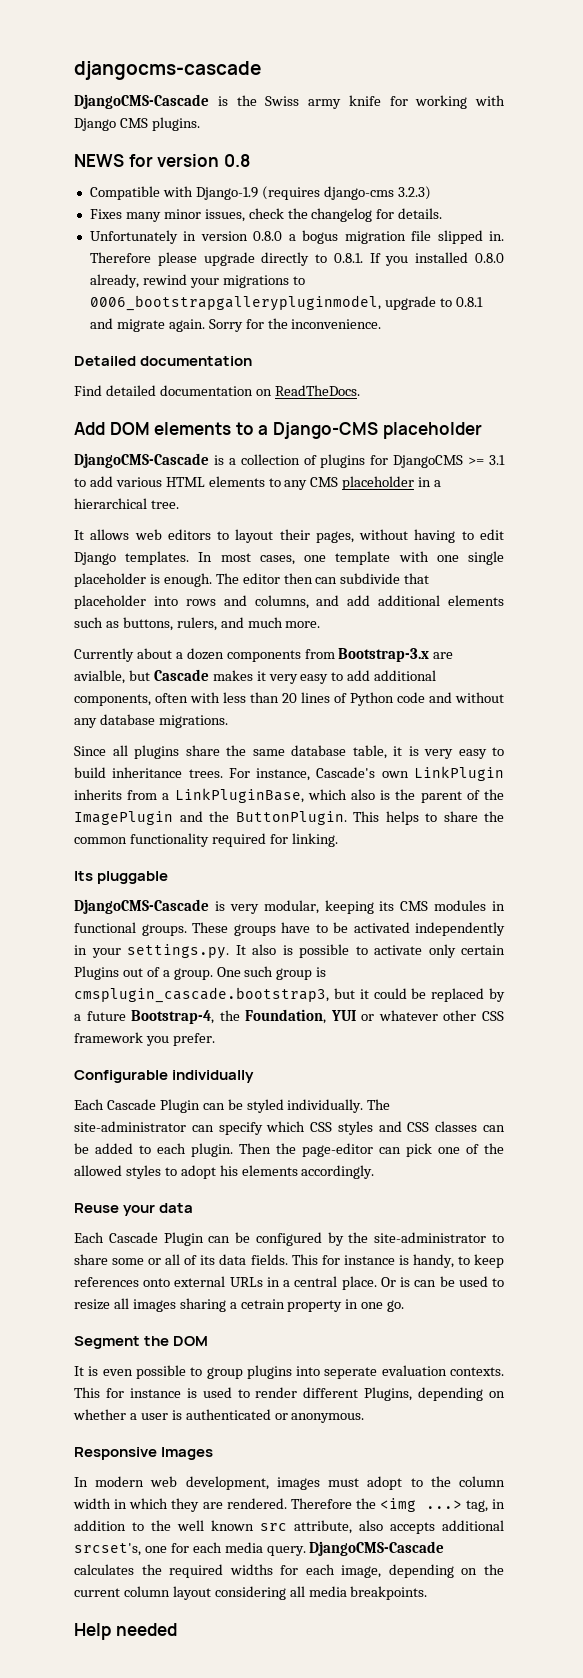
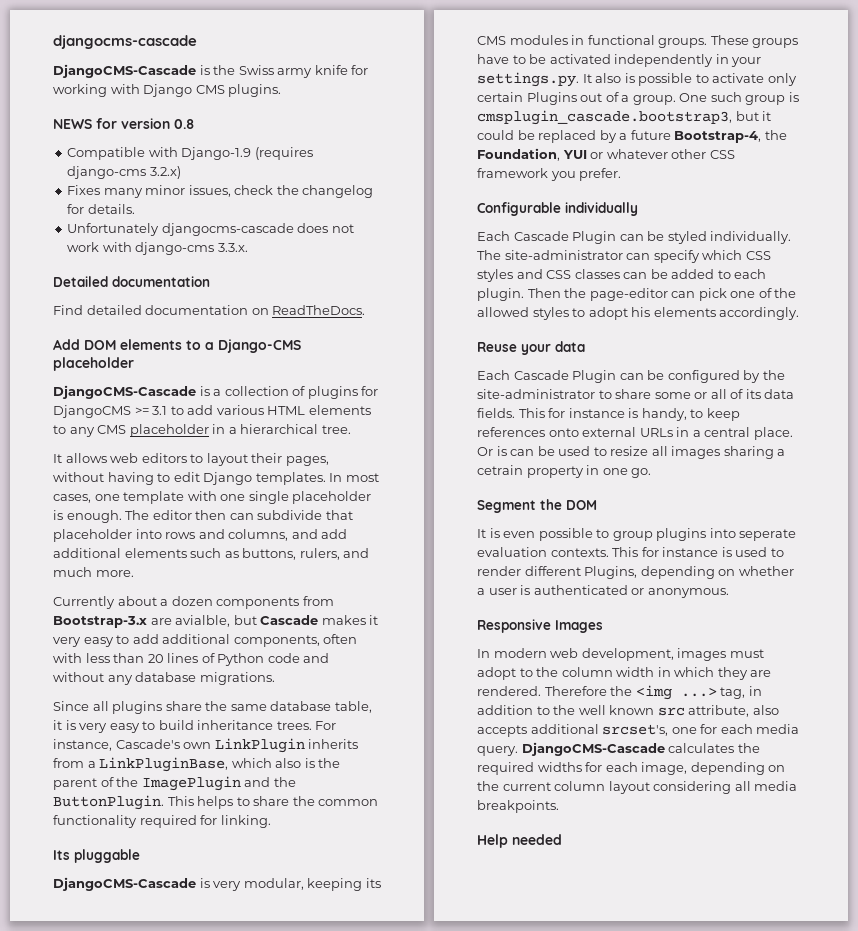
[397,186,431,200] 3.2.3) -> [149,166,181,179] 3.2.x)
[183,230,504,244] [89,252,505,266] [89,274,305,288] [89,295,483,311] [89,318,382,332] in version 0.8.0 a bogus migration file slipped in. Therefore please upgrade directly to 0.8.1. If you installed 0.8.0 already, rewind your migrations to 0006_bootstrapgallerypluginmodel, upgrade to 0.8.1 and migrate again. Sorry for the inconvenience. -> [161,223,354,236] [67,242,248,255] djangocms-cascade does not work with django-cms 3.3.x.

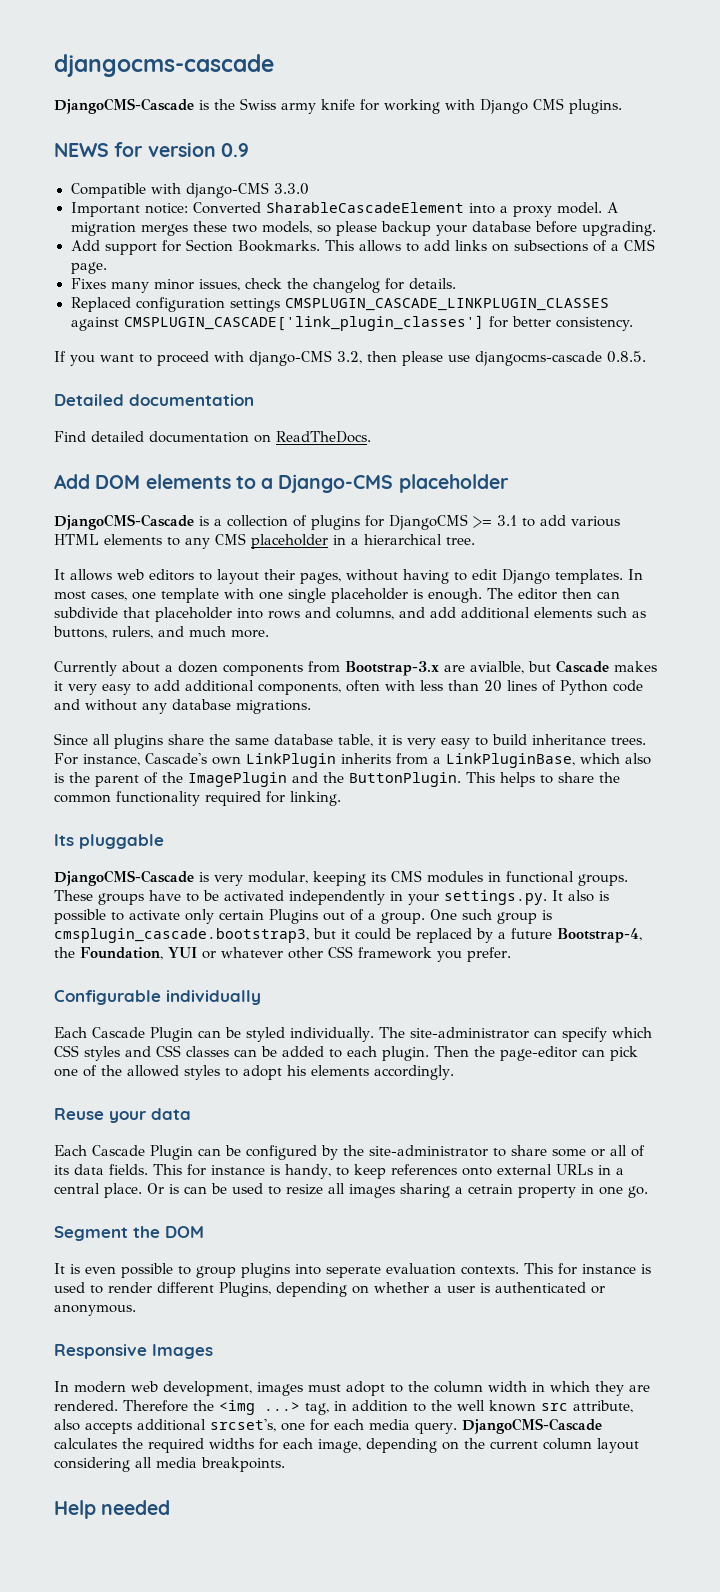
[174,119,194,129] 0.8 -> [220,143,249,157] 0.9
[181,147,313,160] [67,166,181,179] Django-1.9 (requires django-cms 3.2.x) -> [185,182,309,198] [70,202,618,217] [70,221,656,236] [70,239,655,255] [70,262,107,274] django-CMS 3.3.0 // Important notice: Converted SharableCascadeElement into a proxy model. A migration merges these two models, so please backup your database before upgrading. // Add support for Section Bookmarks. This allows to add links on subsections of a CMS page.
[67,223,354,236] [67,242,248,255] Unfortunately djangocms-cascade does not work with django-cms 3.3.x. -> [70,297,609,312] [70,315,634,331] [54,350,646,366] Replaced configuration settings CMSPLUGIN_CASCADE_LINKPLUGIN_CLASSES against CMSPLUGIN_CASCADE['link_plugin_classes'] for better consistency. // If you want to proceed with django-CMS 3.2, then please use djangocms-cascade 0.8.5.

